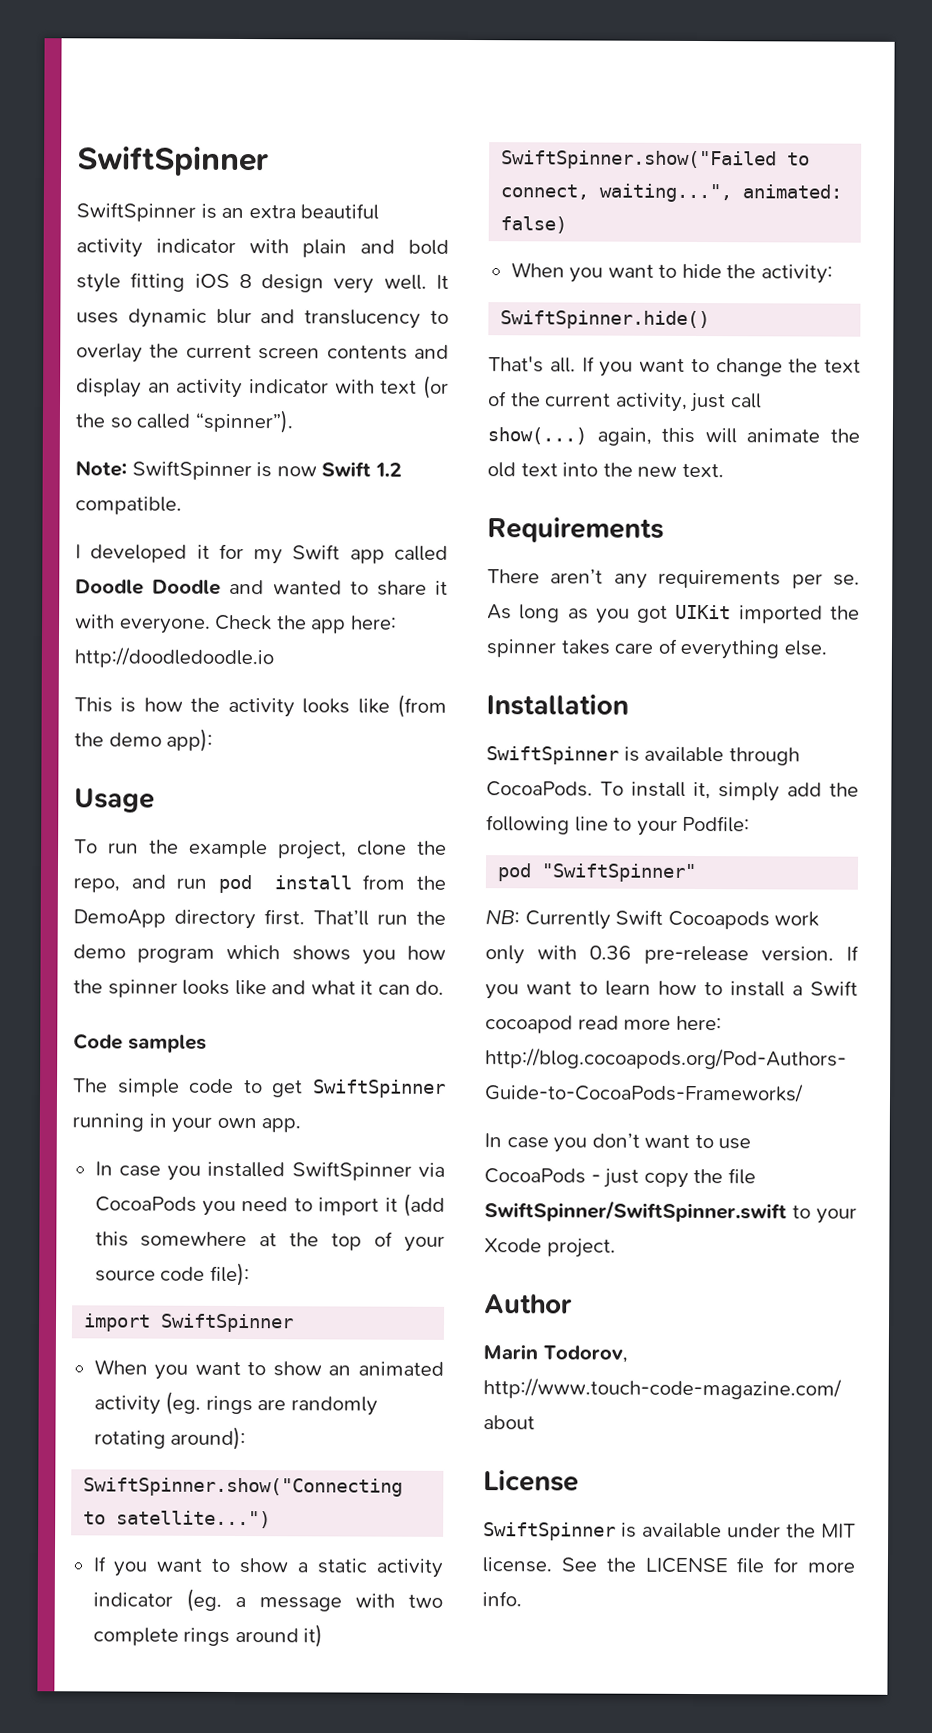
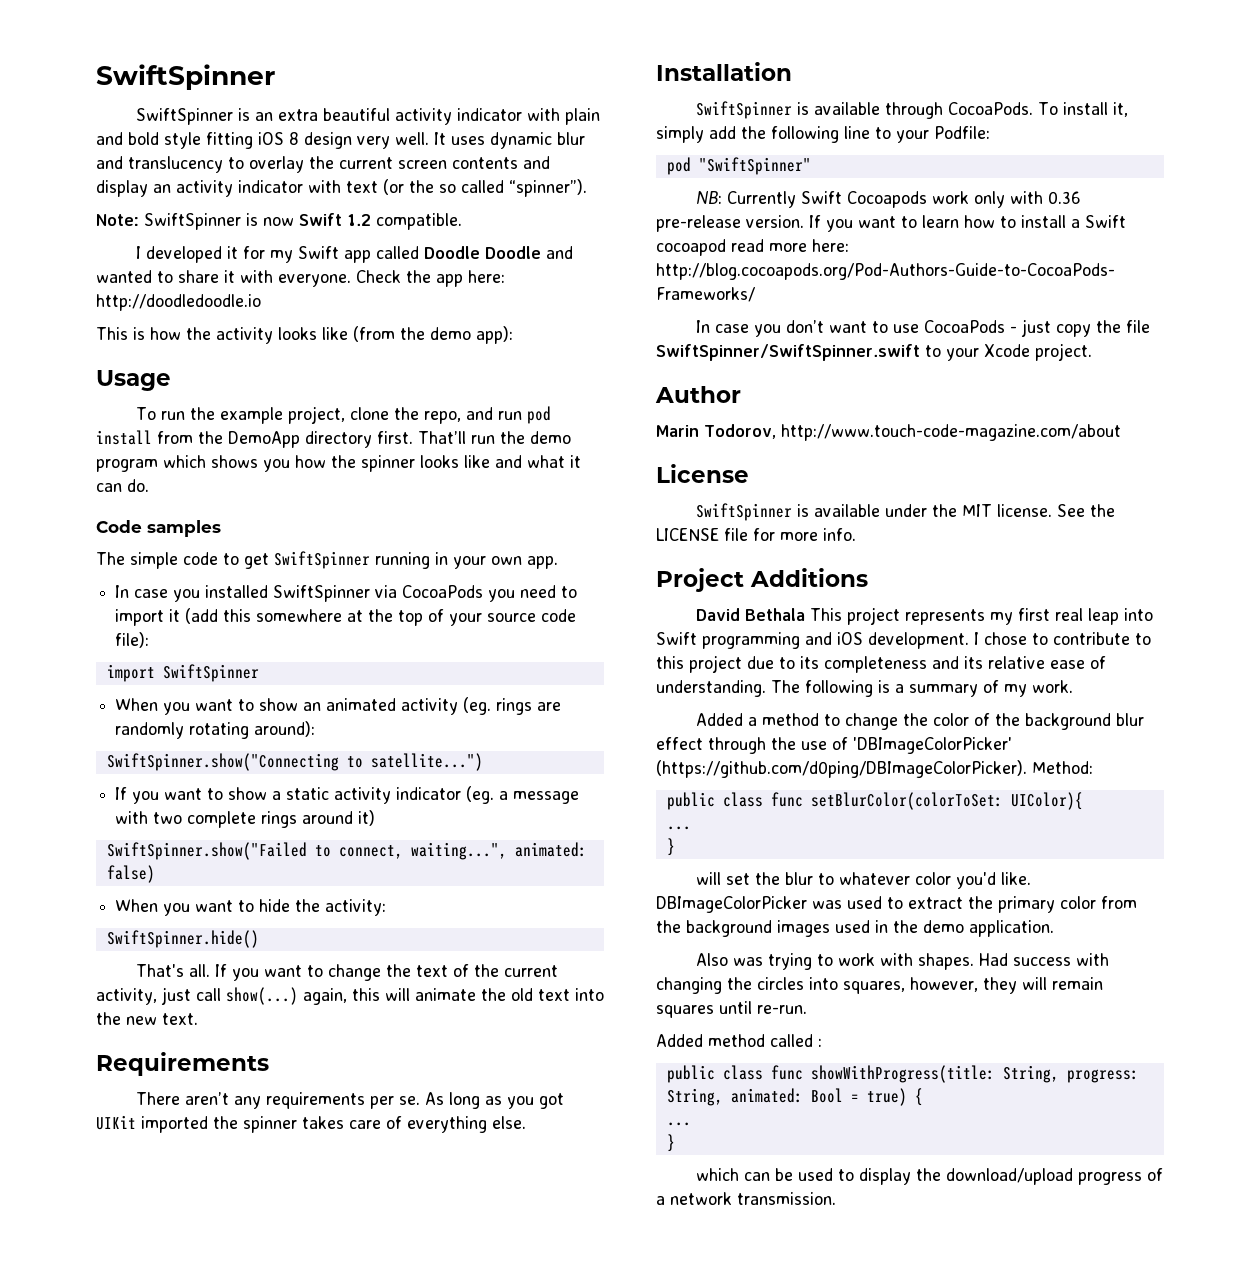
(522, 1599) none -> [656,568,868,592] [695,607,1153,625] [656,632,1151,649] [656,655,1106,673] [656,680,1073,697] [695,713,1144,730] [656,737,1012,754] [656,760,1093,778] [666,792,1083,810] [666,826,691,830] [666,838,675,856] [695,872,1031,889] [656,896,1137,913] [656,920,1054,937] [695,953,1109,970] [656,977,1103,994] [656,1001,807,1018] [656,1034,822,1047] [666,1065,1139,1083] [666,1088,923,1106] [666,1122,691,1126] [666,1134,675,1152] [695,1168,1163,1185] [656,1192,836,1205] // Project Additions // David Bethala This project represents my first real leap into Swift programming and iOS development. I chose to contribute to this project due to its completeness and its relative ease of understanding. The following is a summary of my work. // Added a method to change the color of the background blur effect through the use of 'DBImageColorPicker' (https://github.com/d0ping/DBImageColorPicker). Method: // public class func setBlurColor(colorToSet: UIColor){ // ... // } // will set the blur to whatever color you'd like. DBImageColorPicker was used to extract the primary color from the background images used in the demo application. // Also was trying to work with shapes. Had success with changing the circles into squares, however, they will remain squares until re-run. // Added method called : // public class func showWithProgress(title: String, progress: String, animated: Bool = true) { // ... // } // which can be used to display the download/upload progress of a network transmission.

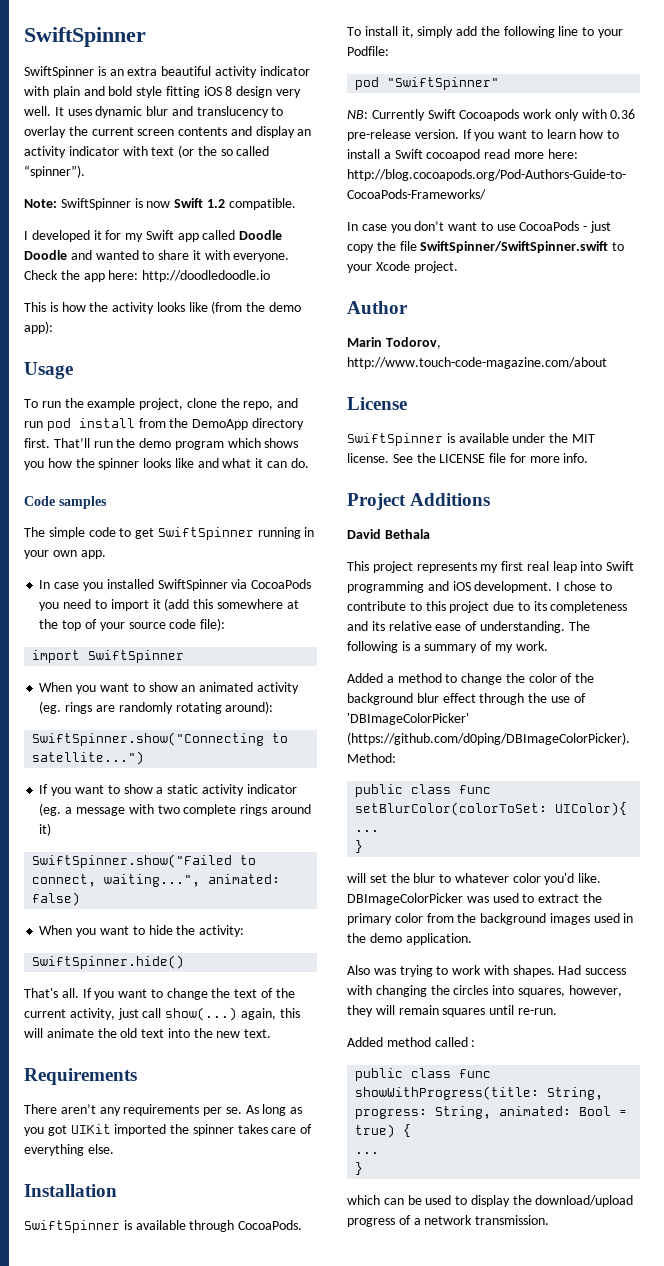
(805, 614) none -> (430, 534) //

